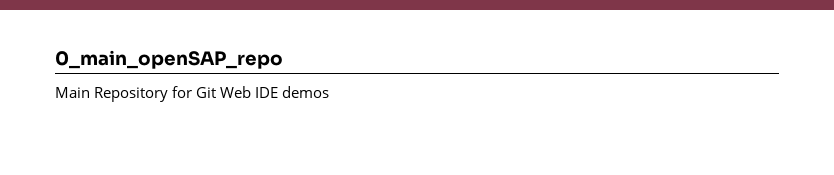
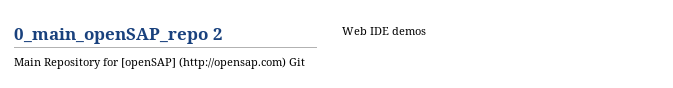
(283, 59) none -> [212,28,223,40] 2
(193, 92) none -> [121,57,286,69] [openSAP] (http://opensap.com)

